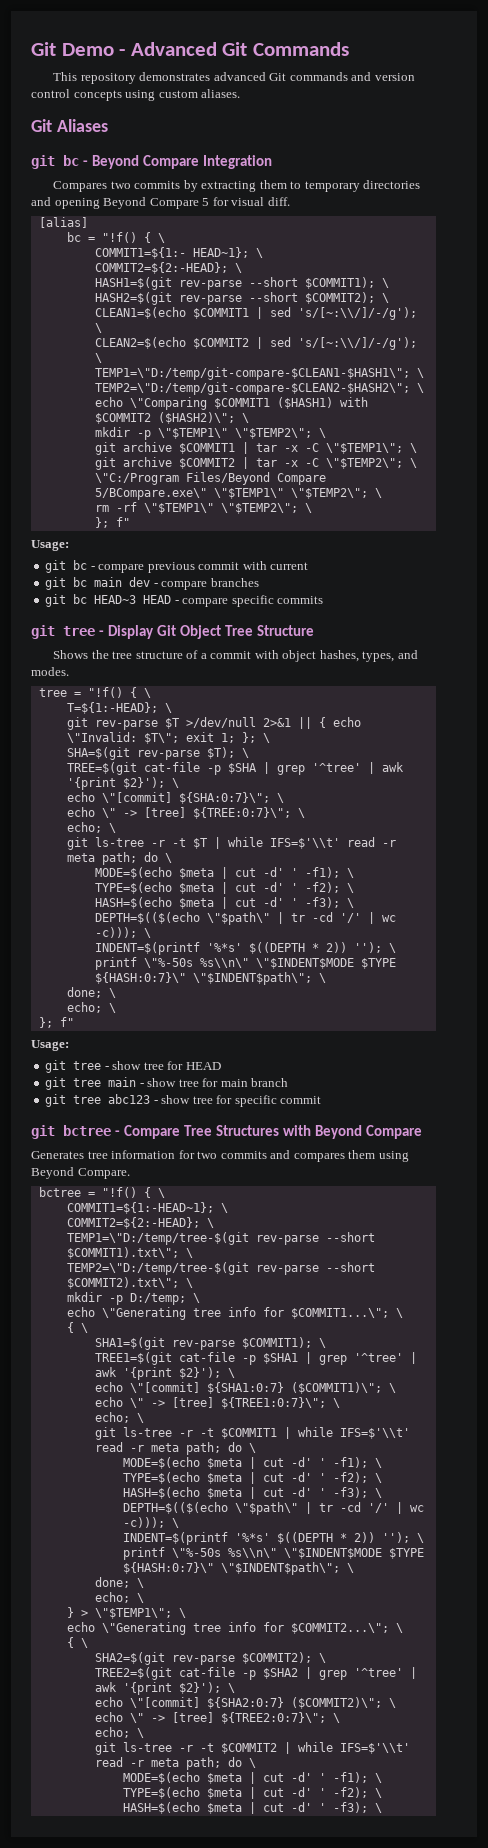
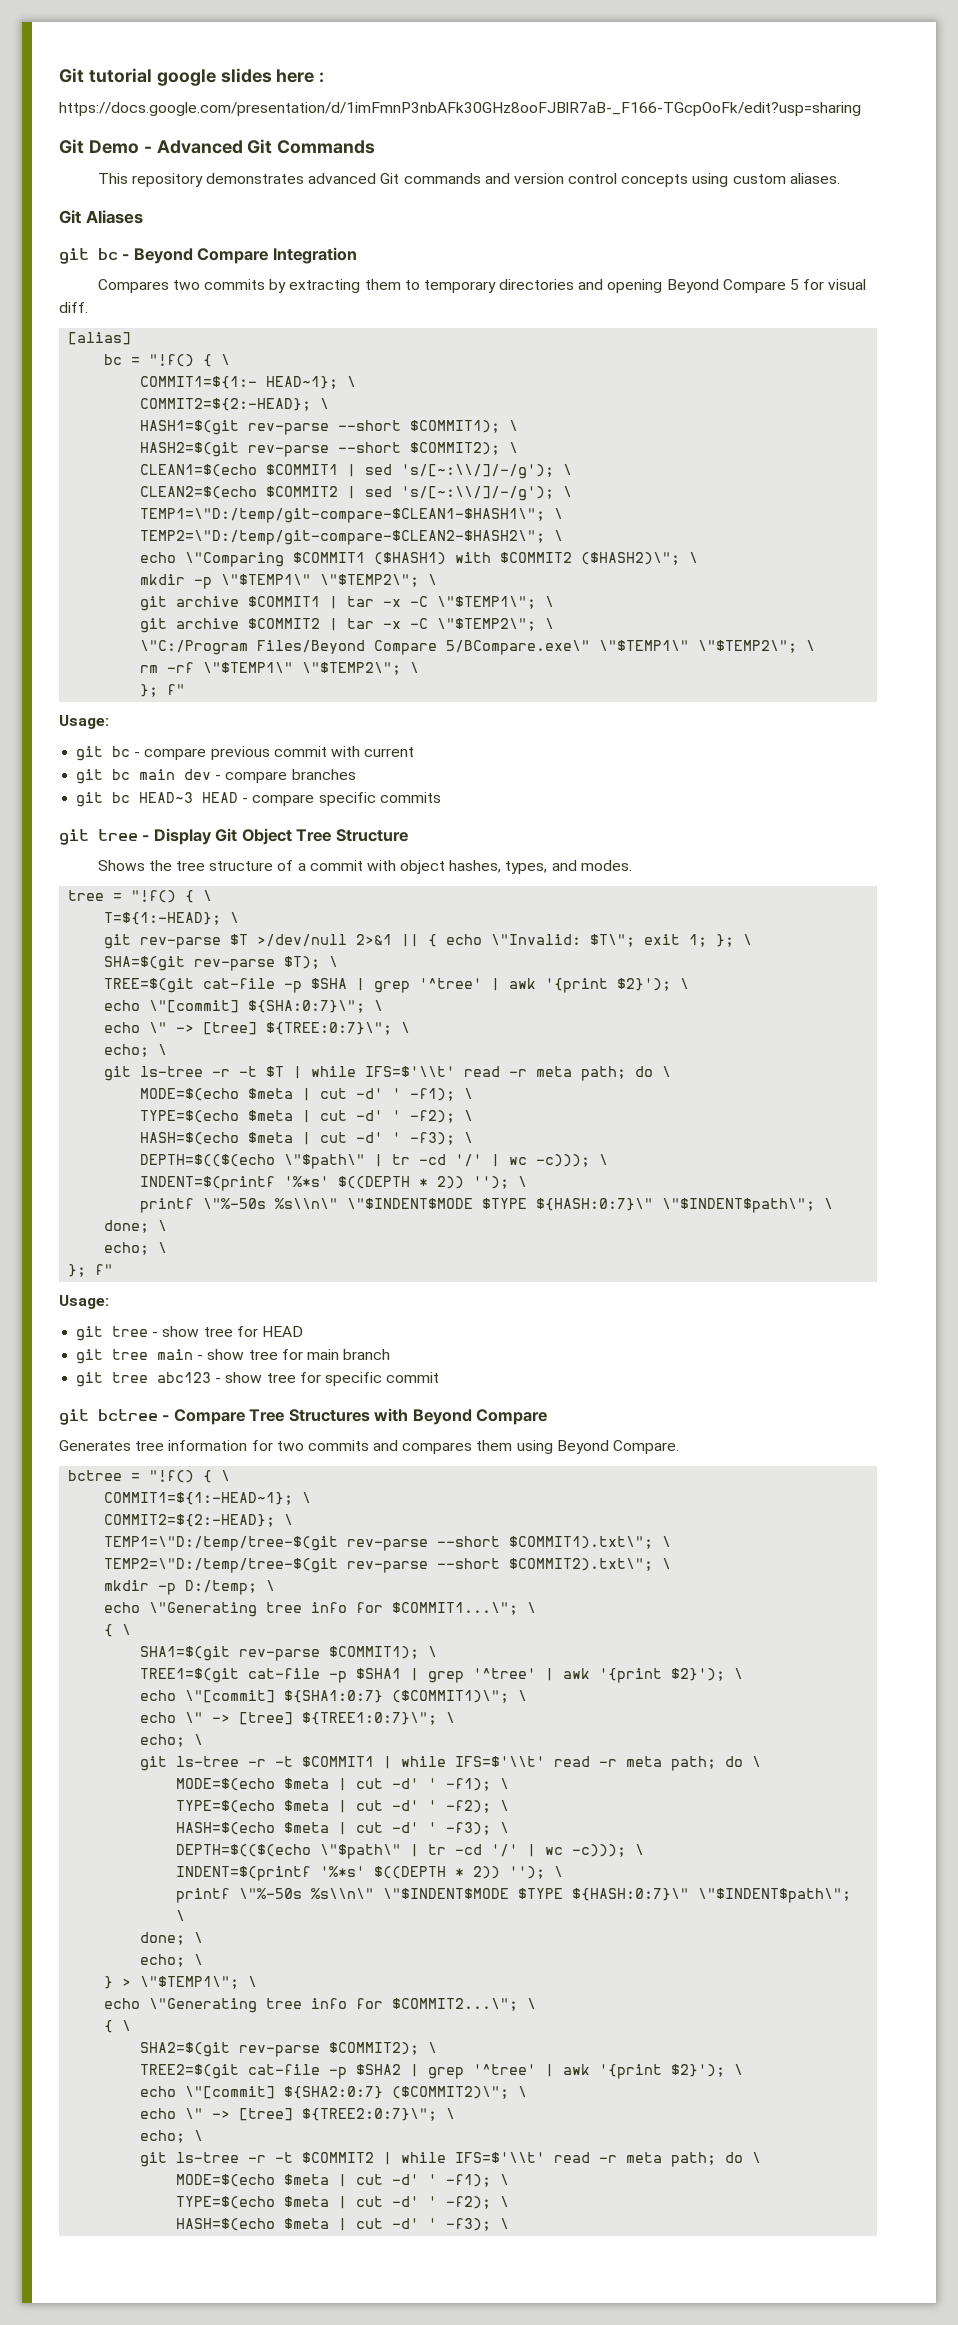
[31,42,56,56] Git -> [59,68,325,86] [59,102,861,116] [59,139,84,154] Git tutorial google slides here : // https://docs.google.com/presentation/d/1imFmnP3nbAFk30GHz8ooFJBlR7aB-_F166-TGcpOoFk/edit?usp=sharing // Git

